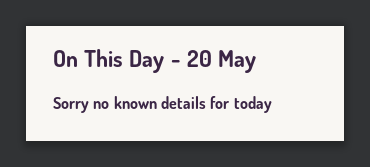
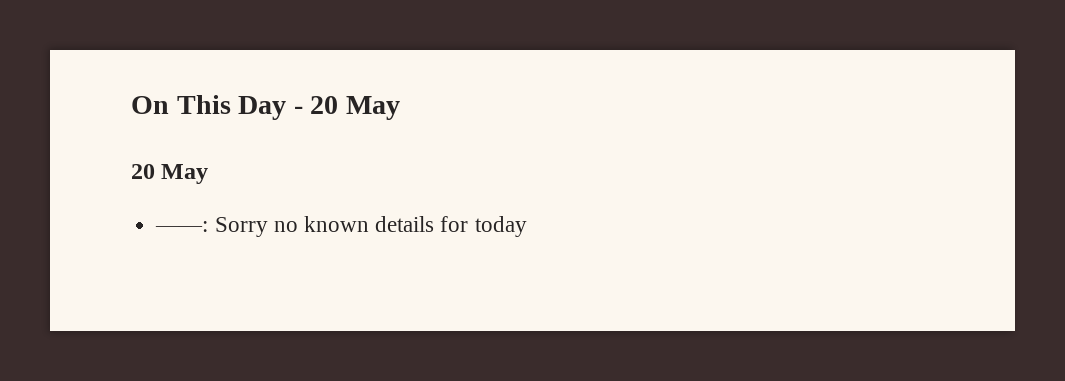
(257, 61) none -> [131,164,209,184] [155,221,209,232] 20 May // ——:

